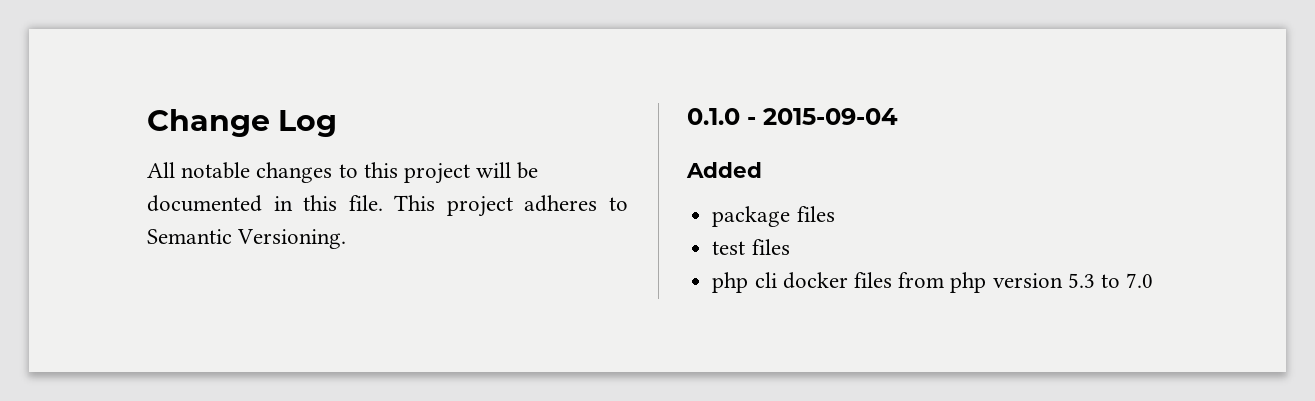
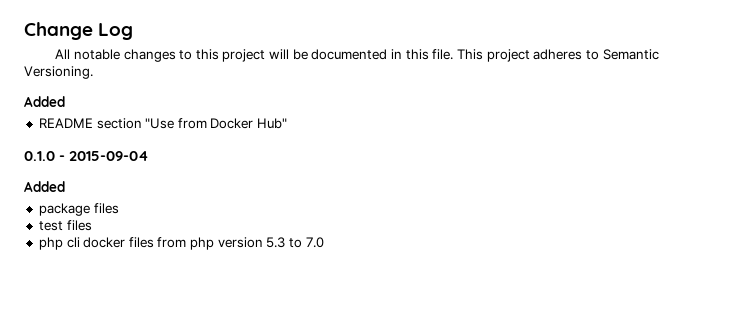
(347, 239) none -> [24,96,65,107] [38,118,288,129] // Added // README section "Use from Docker Hub"

